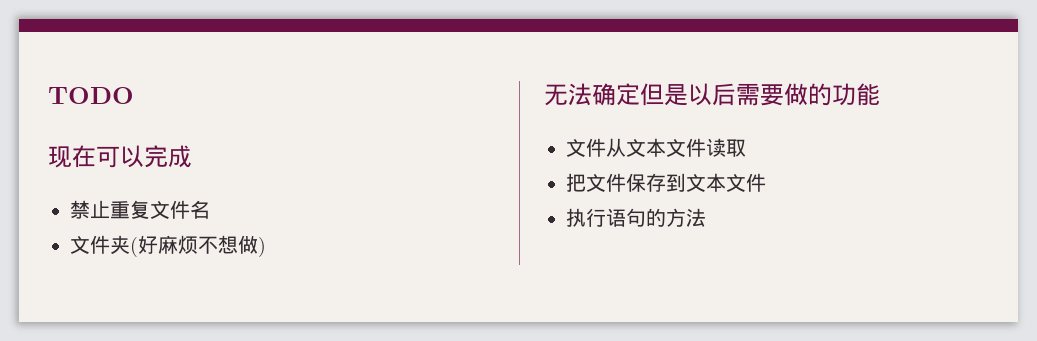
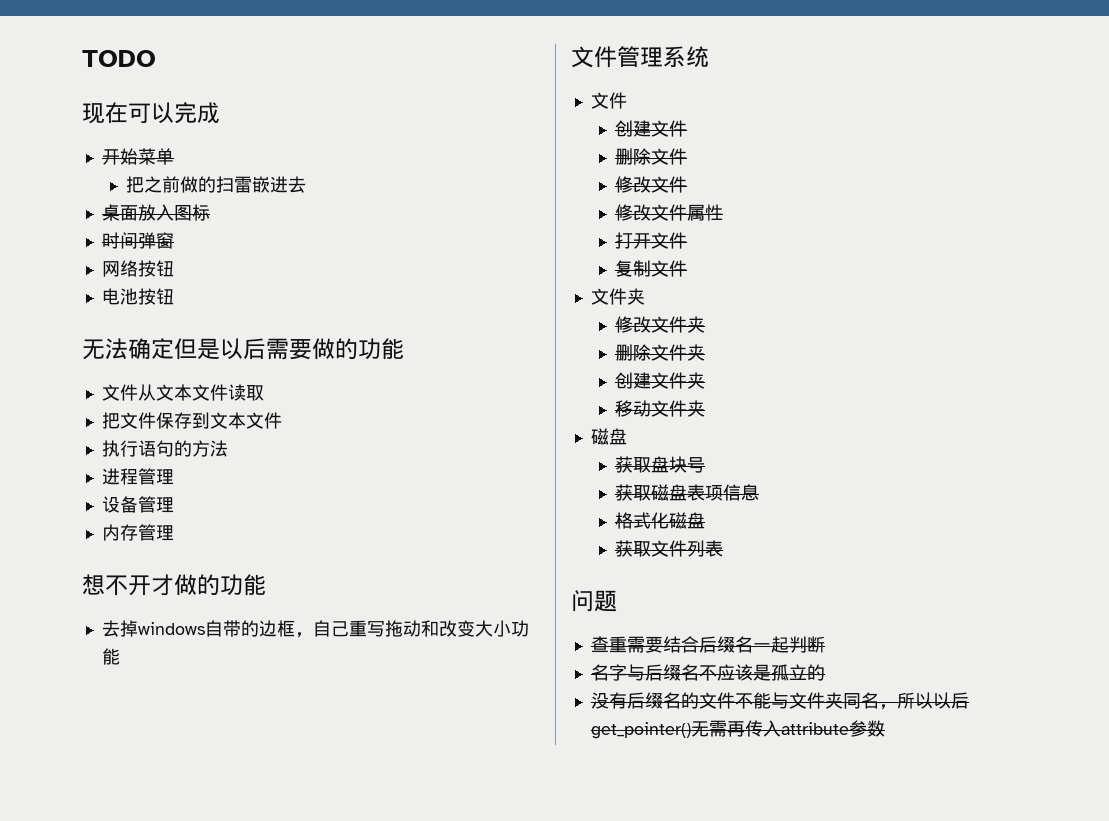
[70,200,210,219] [70,235,266,257] 禁止重复文件名 // 文件夹(好麻烦不想做) -> [101,148,174,165] [125,176,306,193] [101,204,210,221] [101,232,174,249] [101,260,174,277] [101,288,174,305] 开始菜单 // 把之前做的扫雷嵌进去 // 桌面放入图标 // 时间弹窗 // 网络按钮 // 电池按钮
(706, 217) none -> [101,468,174,485] [101,496,174,513] [101,524,174,541] [82,574,266,596] [101,620,529,638] [101,648,120,665] [571,46,709,68] [590,92,627,109] [614,120,687,137] [614,148,687,165] [614,176,687,193] [614,204,723,221] [614,232,687,249] [614,260,687,277] [590,288,645,305] [614,316,705,333] [614,344,705,361] [614,372,705,389] [614,400,705,417] [590,428,627,445] [614,456,705,473] [614,484,759,501] [614,512,705,529] [614,540,723,557] [571,590,617,612] [590,636,825,653] [590,664,825,681] [590,692,969,710] [590,720,885,739] // 进程管理 // 设备管理 // 内存管理 // 想不开才做的功能 // 去掉windows自带的边框，自己重写拖动和改变大小功能 // 文件管理系统 // 文件 // 创建文件 // 删除文件 // 修改文件 // 修改文件属性 // 打开文件 // 复制文件 // 文件夹 // 修改文件夹 // 删除文件夹 // 创建文件夹 // 移动文件夹 // 磁盘 // 获取盘块号 // 获取磁盘表项信息 // 格式化磁盘 // 获取文件列表 // 问题 // 查重需要结合后缀名一起判断 // 名字与后缀名不应该是孤立的 // 没有后缀名的文件不能与文件夹同名，所以以后get_pointer()无需再传入attribute参数

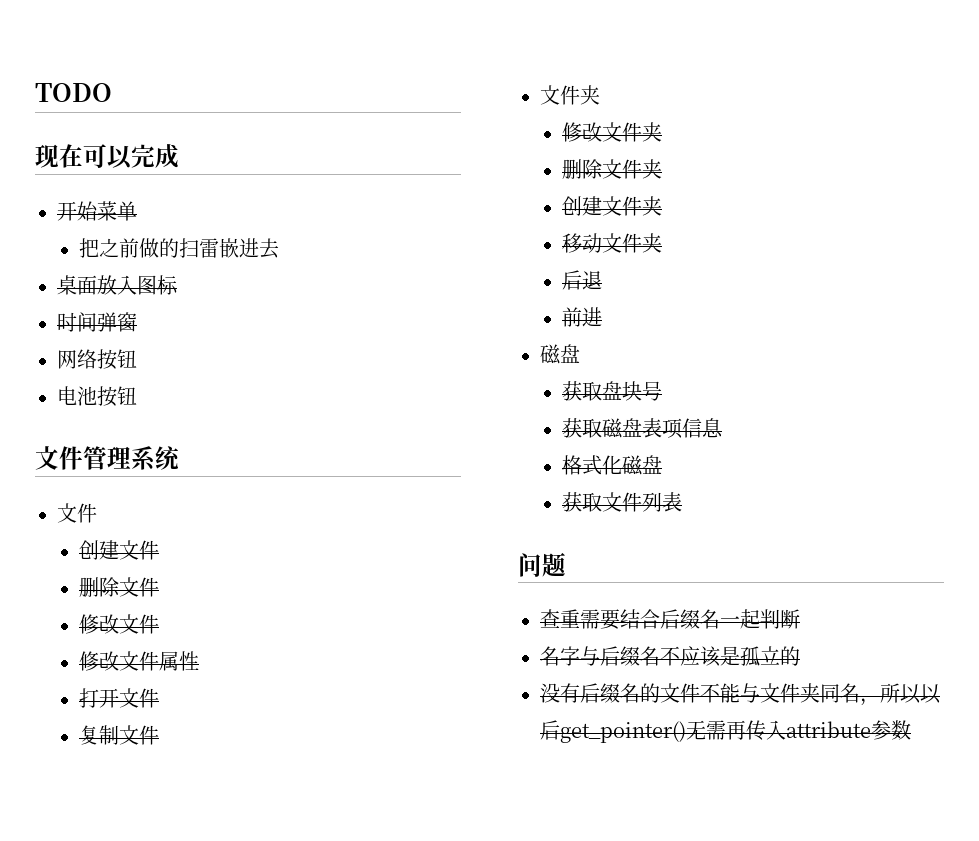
[82,338,404,360] [101,384,264,401] [101,412,282,429] [101,440,228,457] [101,468,174,485] [101,496,174,513] [101,524,174,541] [82,574,266,596] [101,620,529,638] [101,648,120,665] // 无法确定但是以后需要做的功能 // 文件从文本文件读取 // 把文件保存到文本文件 // 执行语句的方法 // 进程管理 // 设备管理 // 内存管理 // 想不开才做的功能 // 去掉windows自带的边框，自己重写拖动和改变大小功能 -> (137, 395) none
(705, 408) none -> [562,270,603,290] [562,307,603,327] // 后退 // 前进

